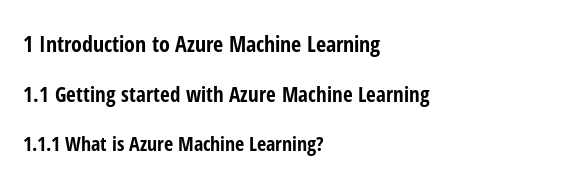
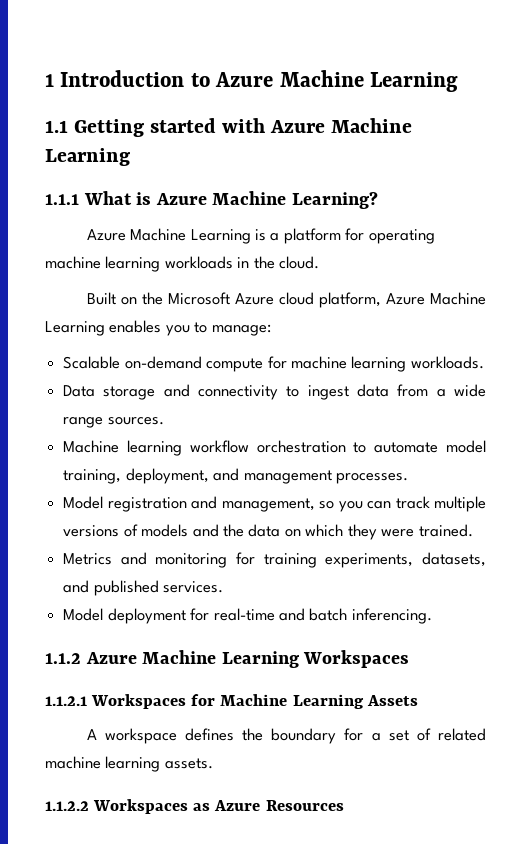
(325, 146) none -> [86,228,435,244] [45,256,320,272] [86,292,487,308] [45,320,271,336] [63,356,484,372] [63,384,486,400] [63,417,164,428] [63,440,487,456] [63,468,408,484] [63,496,486,512] [63,524,473,540] [63,552,486,568] [63,580,224,596] [63,608,432,624] [45,650,410,668] [45,694,418,709] [86,728,486,744] [45,756,213,772] [45,799,344,814] // Azure Machine Learning is a platform for operating machine learning workloads in the cloud. // Built on the Microsoft Azure cloud platform, Azure Machine Learning enables you to manage: // Scalable on-demand compute for machine learning workloads. // Data storage and connectivity to ingest data from a wide range sources. // Machine learning workflow orchestration to automate model training, deployment, and management processes. // Model registration and management, so you can track multiple versions of models and the data on which they were trained. // Metrics and monitoring for training experiments, datasets, and published services. // Model deployment for real-time and batch inferencing. // 1.1.2 Azure Machine Learning Workspaces // 1.1.2.1 Workspaces for Machine Learning Assets // A workspace defines the boundary for a set of related machine learning assets. // 1.1.2.2 Workspaces as Azure Resources

